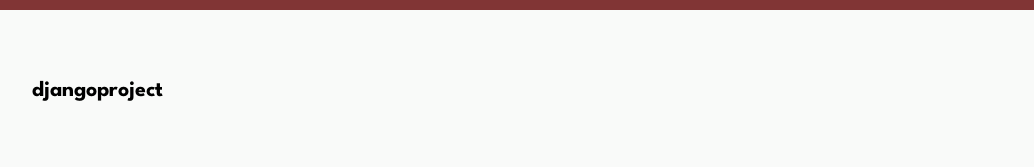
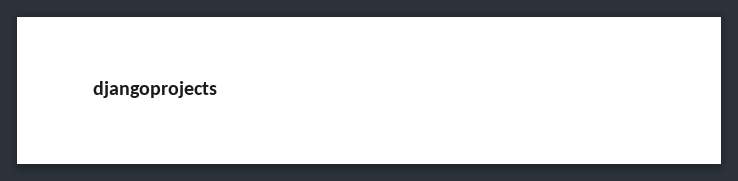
[32,80,163,101] djangoproject -> [93,81,217,98] djangoprojects

